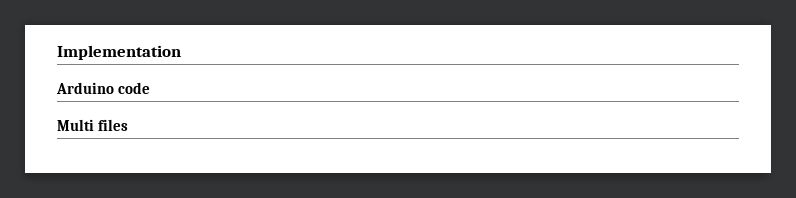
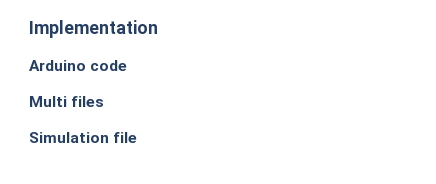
(129, 125) none -> [29,132,138,143] // Simulation file

